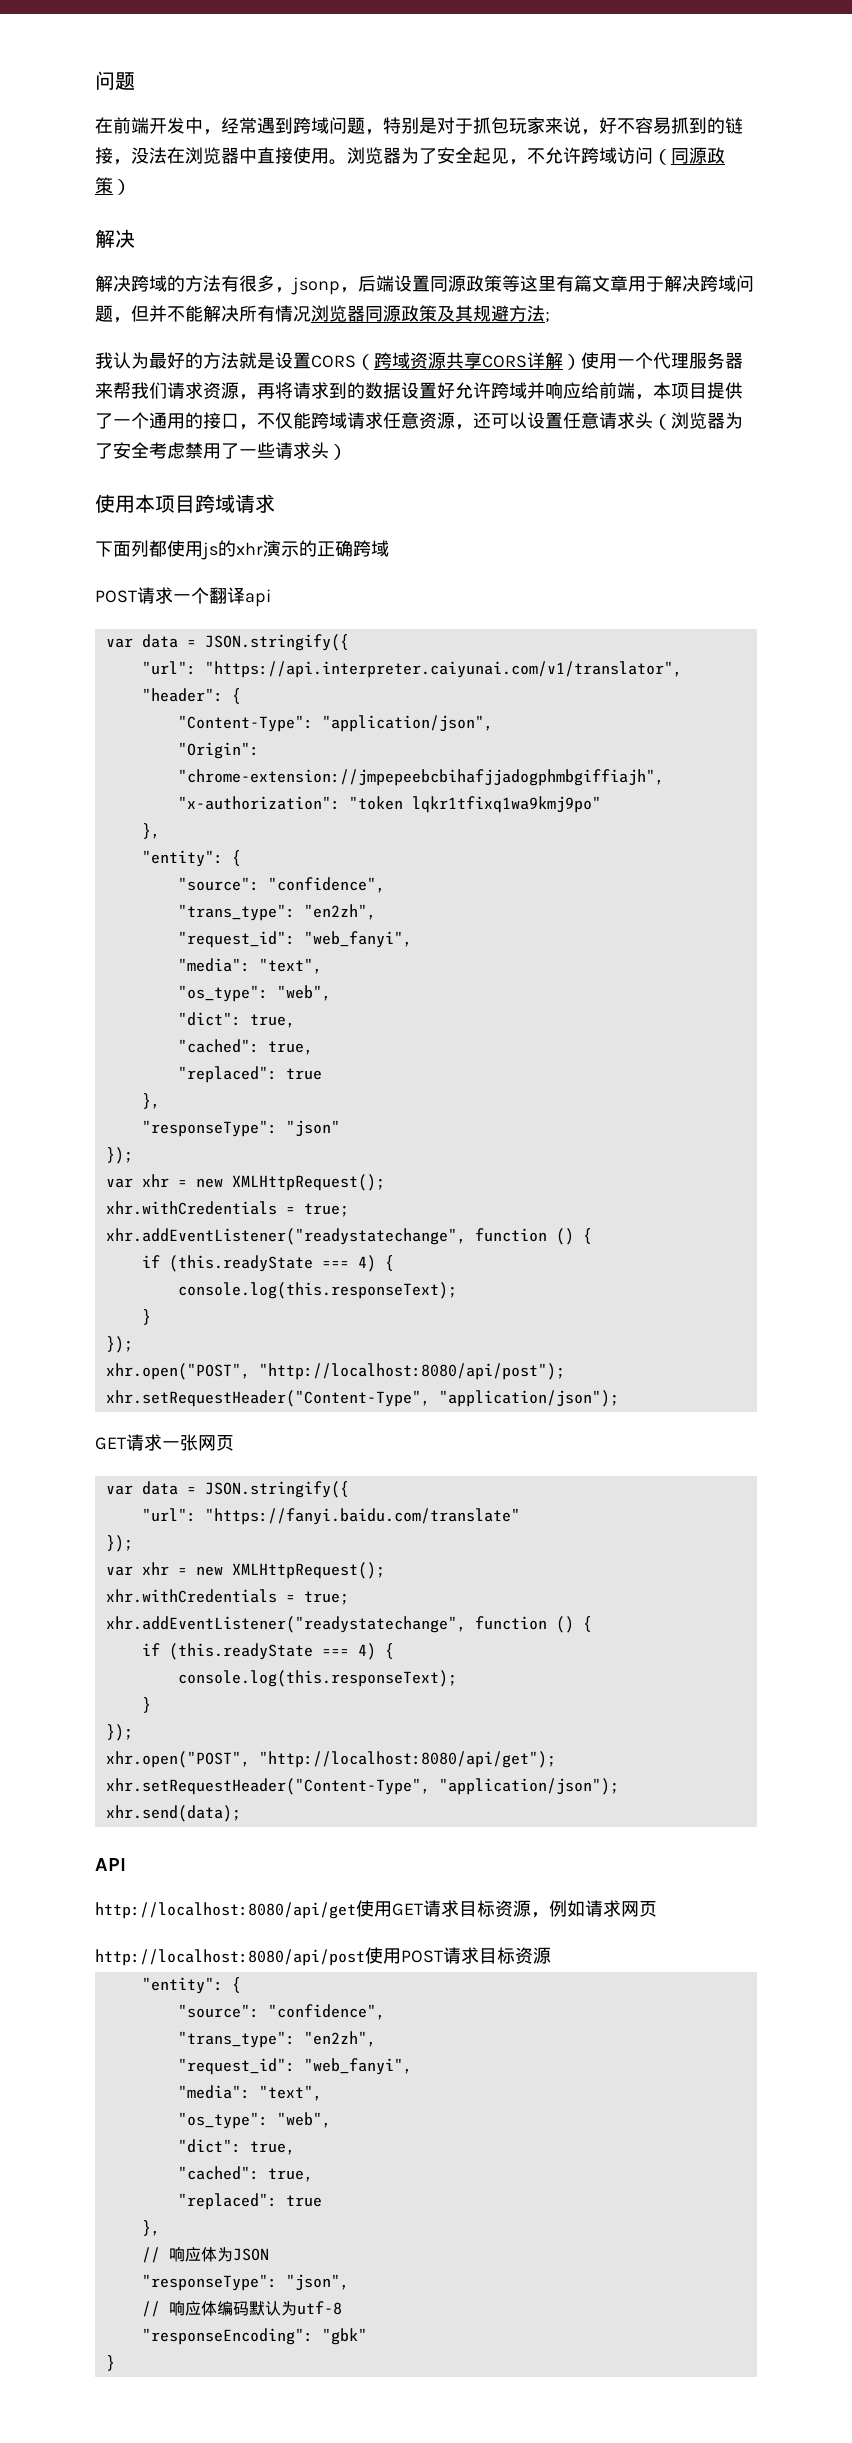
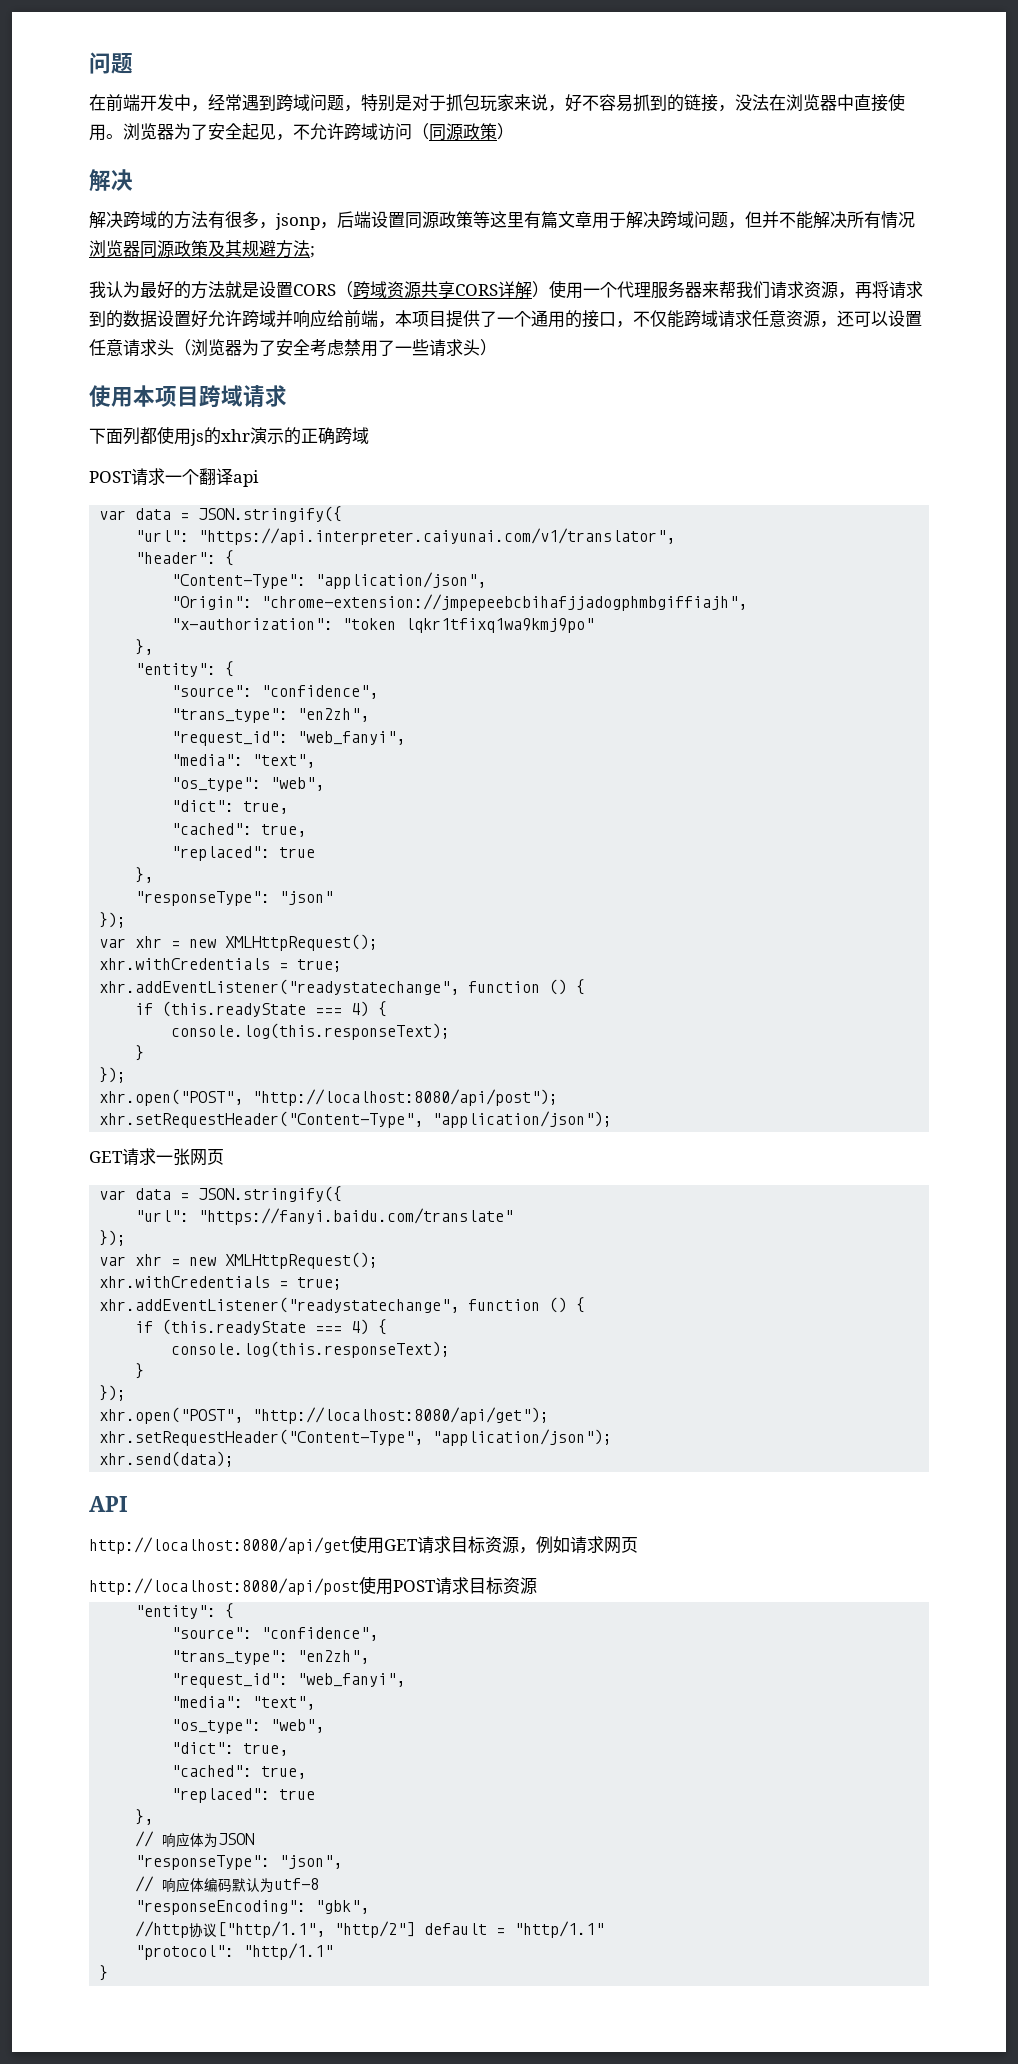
[321,2328,367,2345] "gbk" -> [315,1900,370,1914] [135,1921,605,1938] [135,1943,334,1960] "gbk", // //http协议["http/1.1", "http/2"] default = "http/1.1" // "protocol": "http/1.1"

